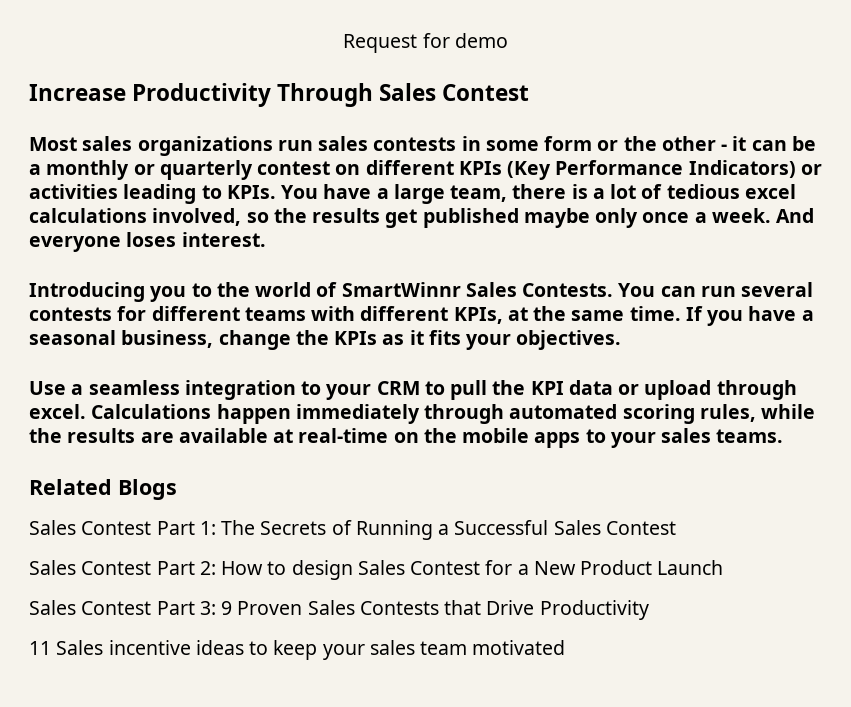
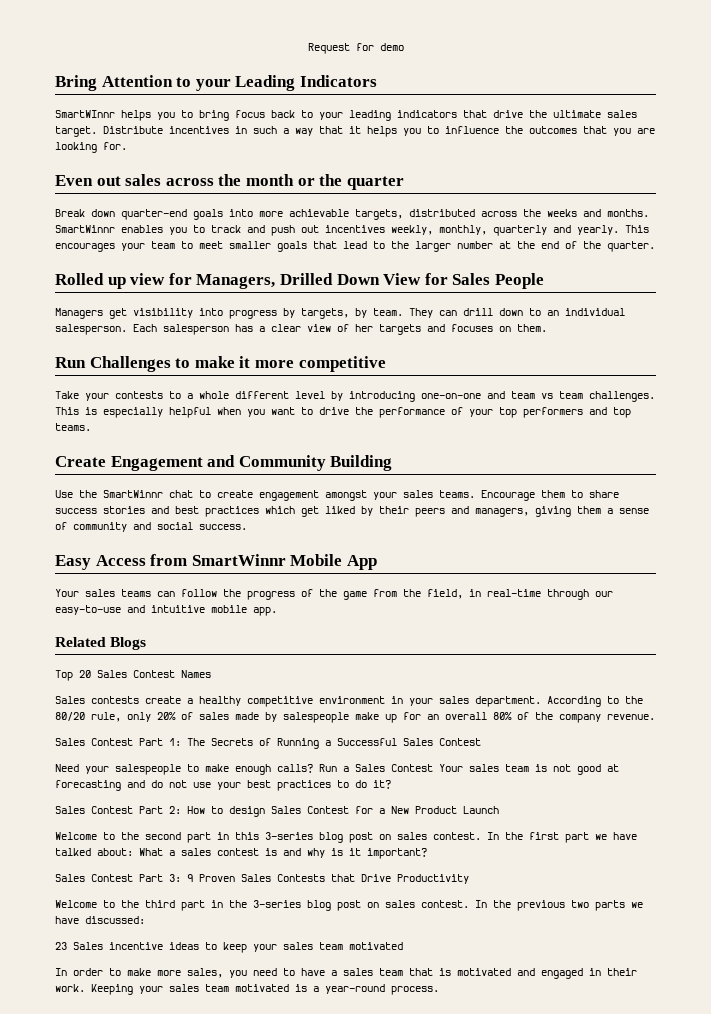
[29,83,530,107] [29,136,816,156] [29,160,822,180] [29,184,796,204] [29,208,815,228] [29,232,266,252] [29,282,814,302] [29,306,814,326] [29,330,622,350] [29,380,797,400] [29,404,816,424] [29,428,784,448] [29,479,177,500] Increase Productivity Through Sales Contest // Most sales organizations run sales contests in some form or the other - it can be a monthly or quarterly contest on different KPIs (Key Performance Indicators) or activities leading to KPIs. You have a large team, there is a lot of tedious excel calculations involved, so the results get published maybe only once a week. And everyone loses interest. // Introducing you to the world of SmartWinnr Sales Contests. You can run several contests for different teams with different KPIs, at the same time. If you have a seasonal business, change the KPIs as it fits your objectives. // Use a seamless integration to your CRM to pull the KPI data or upload through excel. Calculations happen immediately through automated scoring rules, while the results are available at real-time on the mobile apps to your sales teams. // Related Blogs -> [55,75,377,91] [55,110,637,121] [55,126,655,137] [55,142,127,153] [55,174,404,190] [55,209,649,220] [55,225,649,236] [55,241,655,252] [55,273,544,289] [55,308,625,319] [55,324,547,335] [55,356,386,372] [55,391,655,402] [55,407,631,418] [55,423,91,431] [55,455,393,471] [55,490,619,501] [55,506,649,517] [55,522,247,532] [55,554,377,570] [55,589,613,600] [55,605,277,616] [55,637,147,650] [55,670,211,681] [55,696,643,707] [55,712,655,723] Bring Attention to your Leading Indicators // SmartWInnr helps you to bring focus back to your leading indicators that drive the ultimate sales target. Distribute incentives in such a way that it helps you to influence the outcomes that you are looking for. // Even out sales across the month or the quarter // Break down quarter-end goals into more achievable targets, distributed across the weeks and months. SmartWinnr enables you to track and push out incentives weekly, monthly, quarterly and yearly. This encourages your team to meet smaller goals that lead to the larger number at the end of the quarter. // Rolled up view for Managers, Drilled Down View for Sales People // Managers get visibility into progress by targets, by team. They can drill down to an individual salesperson. Each salesperson has a clear view of her targets and focuses on them. // Run Challenges to make it more competitive // Take your contests to a whole different level by introducing one-on-one and team vs team challenges. This is especially helpful when you want to drive the performance of your top performers and top teams. // Create Engagement and Community Building // Use the SmartWinnr chat to create engagement amongst your sales teams. Encourage them to share success stories and best practices which get liked by their peers and managers, giving them a sense of community and social success. // Easy Access from SmartWinnr Mobile App // Your sales teams can follow the progress of the game from the field, in real-time through our easy-to-use and intuitive mobile app. // Related Blogs // Top 20 Sales Contest Names // Sales contests create a healthy competitive environment in your sales department. According to the 80/20 rule, only 20% of sales made by salespeople make up for an overall 80% of the company revenue.
(676, 528) none -> [55,764,619,775] [55,780,391,791] // Need your salespeople to make enough calls? Run a Sales Contest Your sales team is not good at forecasting and do not use your best practices to do it?
(724, 567) none -> [55,832,637,843] [55,848,427,859] // Welcome to the second part in this 3-series blog post on sales contest. In the first part we have talked about: What a sales contest is and why is it important?
[29,641,51,655] 11 -> [55,900,643,911] [55,916,145,924] [55,942,67,950] Welcome to the third part in the 3-series blog post on sales contest. In the previous two parts we have discussed: // 23
(566, 647) none -> [55,968,637,979] [55,984,439,995] // In order to make more sales, you need to have a sales team that is motivated and engaged in their work. Keeping your sales team motivated is a year-round process.

